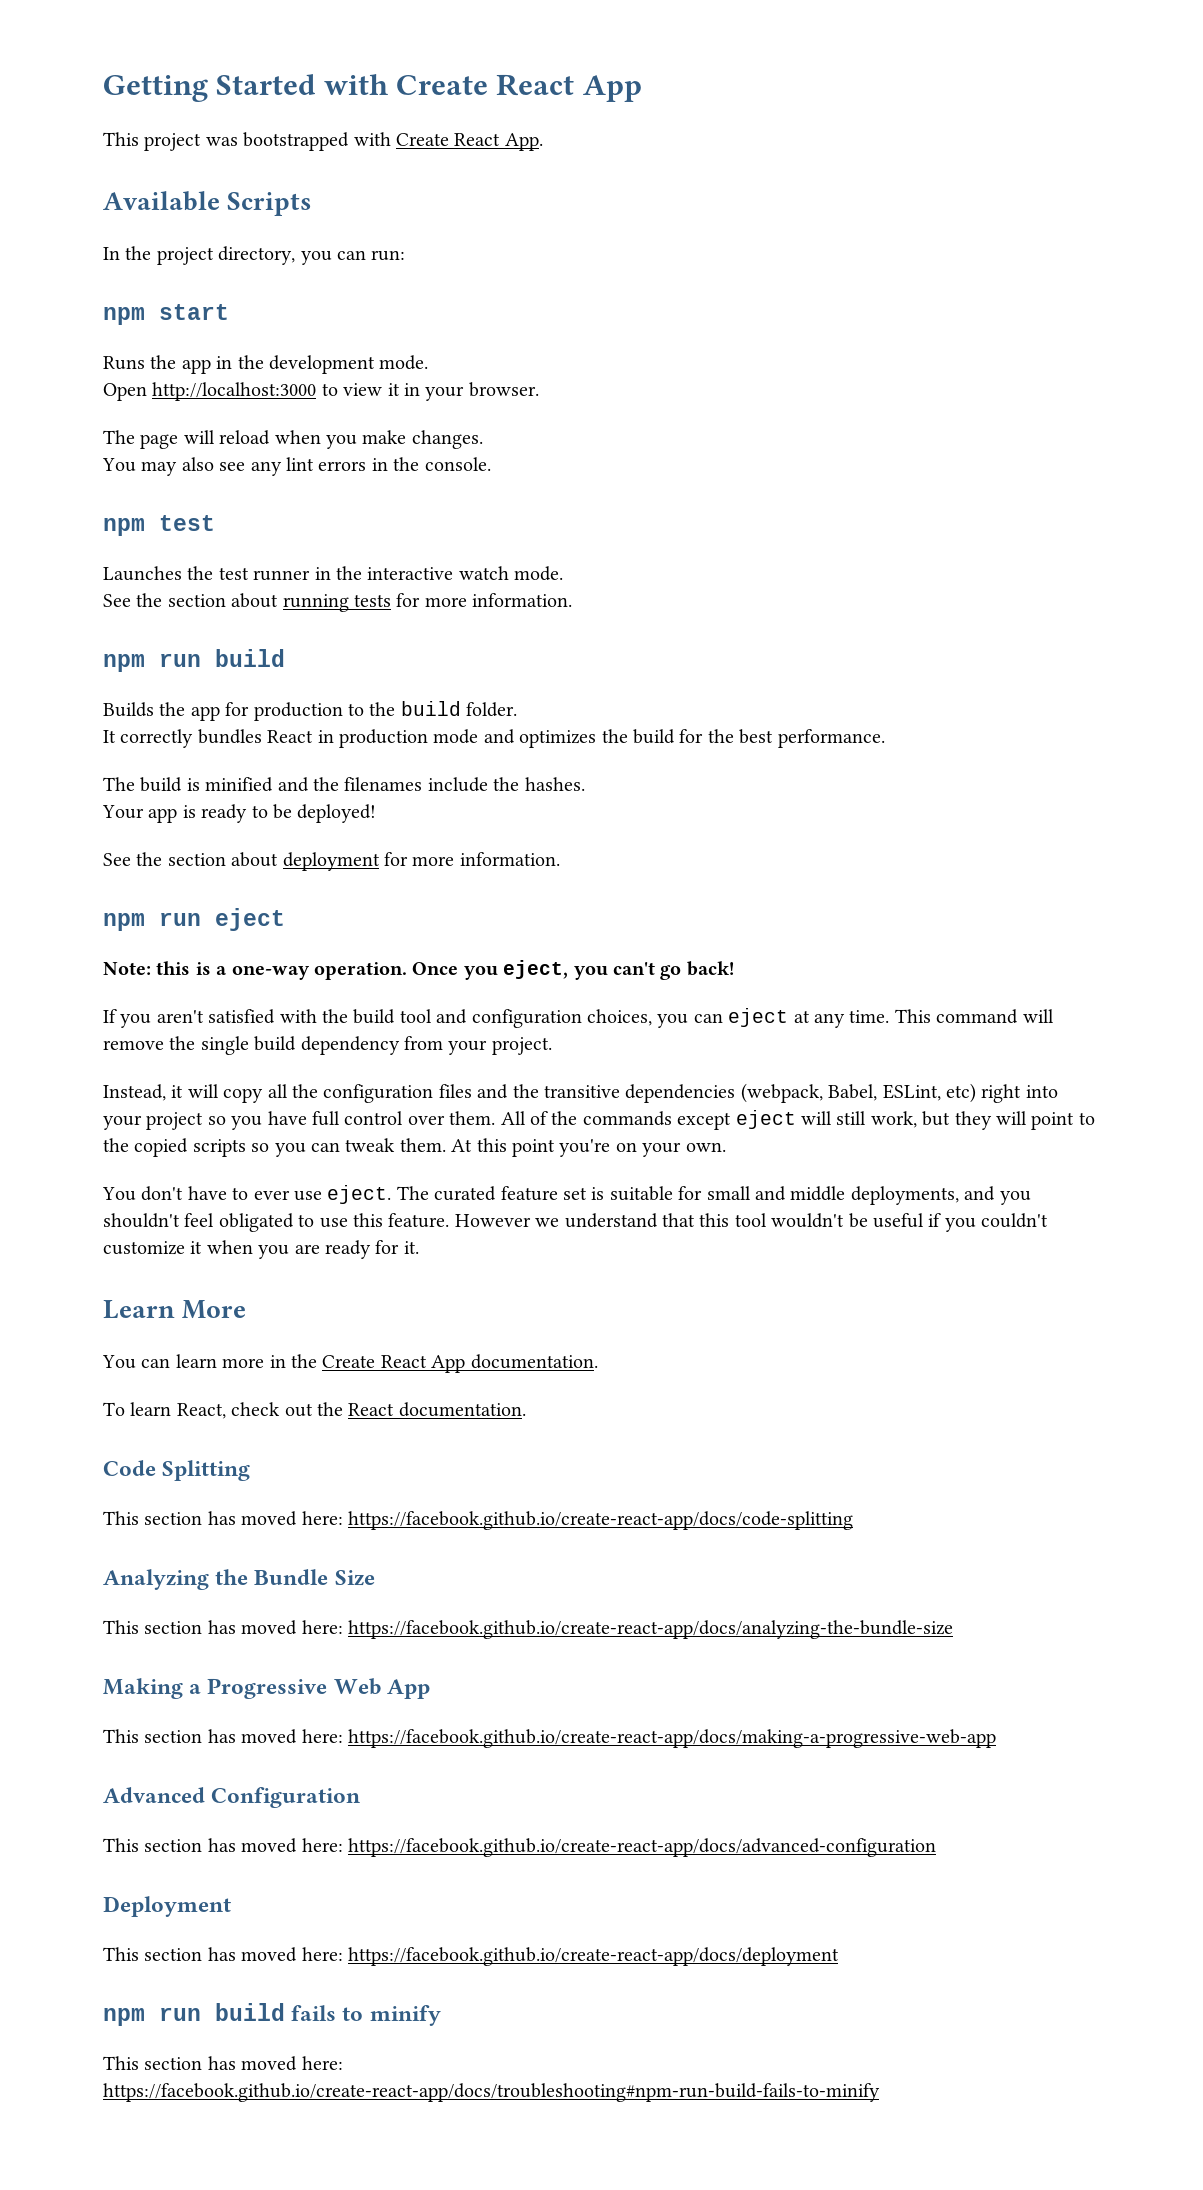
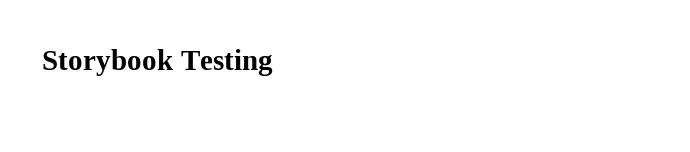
[103,74,642,102] [103,132,543,151] [103,191,313,216] [103,246,406,265] [103,304,229,325] [103,355,429,374] [103,382,539,401] [103,430,483,449] [102,457,491,476] [103,515,215,536] [103,566,564,581] [103,593,573,612] [103,649,285,672] [103,701,518,721] [103,729,885,748] [103,777,585,792] [102,804,377,823] [103,852,560,871] [103,908,285,931] [103,960,734,980] [103,1008,1054,1028] [103,1036,552,1055] [103,1083,1058,1103] [103,1110,1095,1130] [103,1138,726,1157] [102,1185,1031,1205] [103,1213,1049,1232] [103,1240,419,1259] [103,1300,247,1319] [102,1354,598,1373] [103,1402,526,1419] [103,1460,251,1481] [103,1511,853,1530] [103,1569,375,1590] [103,1620,953,1639] [103,1678,430,1699] [103,1729,996,1748] [103,1787,361,1808] [103,1838,936,1857] [103,1896,231,1917] [103,1947,839,1966] [103,2003,441,2026] [103,2056,343,2071] [103,2083,880,2102] Getting Started with Create React App // This project was bootstrapped with Create React App. // Available Scripts // In the project directory, you can run: // npm start // Runs the app in the development mode. // Open http://localhost:3000 to view it in your browser. // The page will reload when you make changes. // You may also see any lint errors in the console. // npm test // Launches the test runner in the interactive watch mode. // See the section about running tests for more information. // npm run build // Builds the app for production to the build folder. // It correctly bundles React in production mode and optimizes the build for the best performance. // The build is minified and the filenames include the hashes. // Your app is ready to be deployed! // See the section about deployment for more information. // npm run eject // Note: this is a one-way operation. Once you eject, you can't go back! // If you aren't satisfied with the build tool and configuration choices, you can eject at any time. This command will remove the single build dependency from your project. // Instead, it will copy all the configuration files and the transitive dependencies (webpack, Babel, ESLint, etc) right into your project so you have full control over them. All of the commands except eject will still work, but they will point to the copied scripts so you can tweak them. At this point you're on your own. // You don't have to ever use eject. The curated feature set is suitable for small and middle deployments, and you shouldn't feel obligated to use this feature. However we understand that this tool wouldn't be useful if you couldn't customize it when you are ready for it. // Learn More // You can learn more in the Create React App documentation. // To learn React, check out the React documentation. // Code Splitting // This section has moved here: https://facebook.github.io/create-react-app/docs/code-splitting // Analyzing the Bundle Size // This section has moved here: https://facebook.github.io/create-react-app/docs/analyzing-the-bundle-size // Making a Progressive Web App // This section has moved here: https://facebook.github.io/create-react-app/docs/making-a-progressive-web-app // Advanced Configuration // This section has moved here: https://facebook.github.io/create-react-app/docs/advanced-configuration // Deployment // This section has moved here: https://facebook.github.io/create-react-app/docs/deployment // npm run build fails to minify // This section has moved here: https://facebook.github.io/create-react-app/docs/troubleshooting#npm-run-build-fails-to-minify -> [42,49,273,76] Storybook Testing

